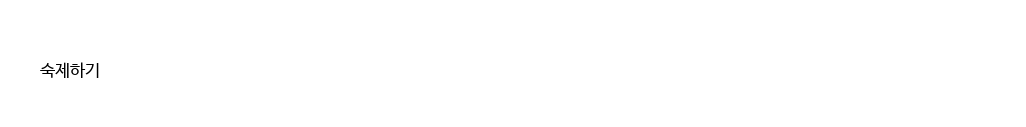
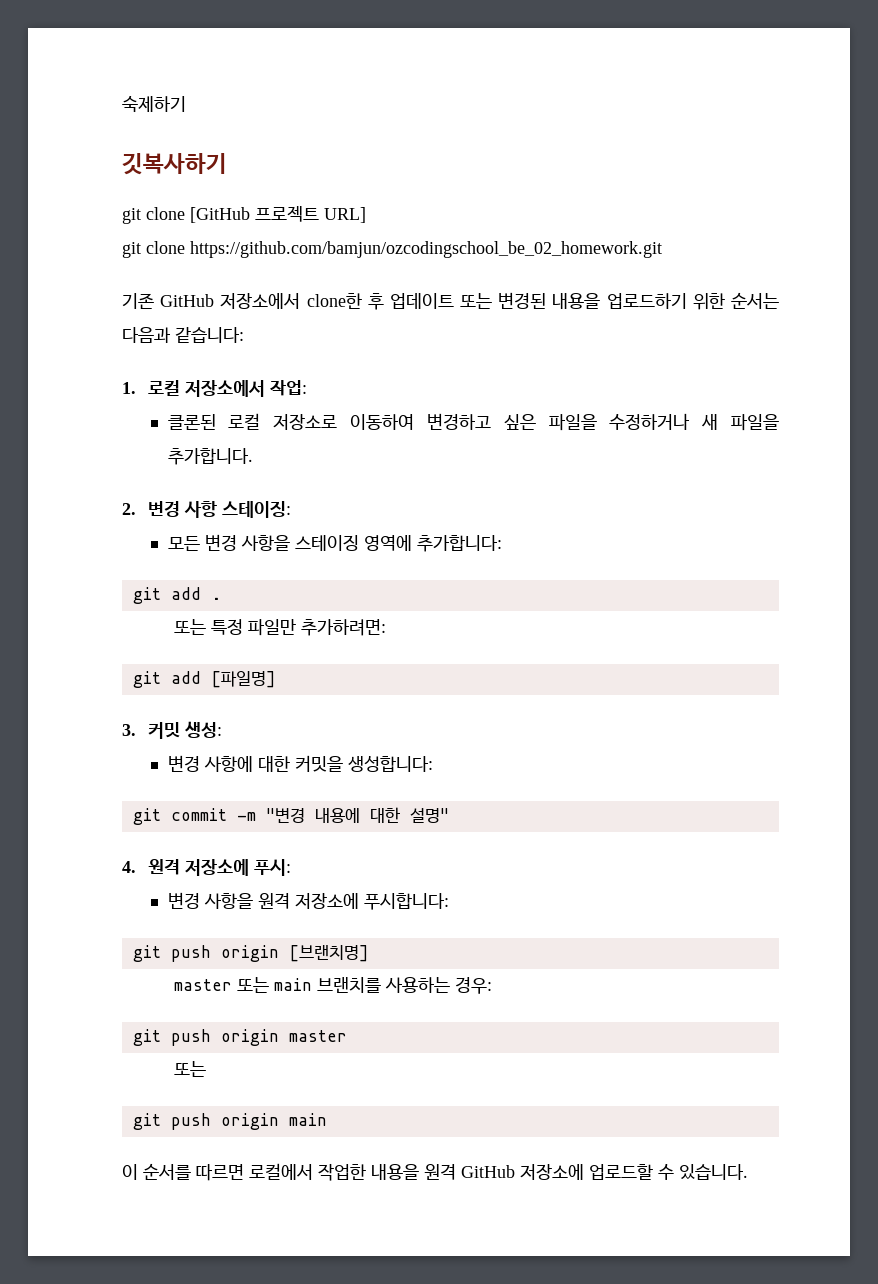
(100, 70) none -> [122,153,227,175] [122,206,366,224] [122,241,662,258] [122,292,779,310] [122,327,244,343] [122,380,307,397] [167,413,779,431] [167,448,253,465] [122,501,291,518] [167,534,502,552] [132,587,221,604] [173,619,386,636] [132,671,276,688] [122,721,222,739] [167,755,433,772] [132,807,449,825] [122,859,291,876] [167,892,449,910] [132,945,369,962] [173,977,492,994] [132,1029,347,1046] [173,1061,206,1077] [132,1113,327,1130] [122,1163,748,1181] // 깃복사하기 // git clone [GitHub 프로젝트 URL] // git clone https://github.com/bamjun/ozcodingschool_be_02_homework.git // 기존 GitHub 저장소에서 clone한 후 업데이트 또는 변경된 내용을 업로드하기 위한 순서는 다음과 같습니다: // 1. 로컬 저장소에서 작업: // 클론된 로컬 저장소로 이동하여 변경하고 싶은 파일을 수정하거나 새 파일을 추가합니다. // 2. 변경 사항 스테이징: // 모든 변경 사항을 스테이징 영역에 추가합니다: // git add . // 또는 특정 파일만 추가하려면: // git add [파일명] // 3. 커밋 생성: // 변경 사항에 대한 커밋을 생성합니다: // git commit -m "변경 내용에 대한 설명" // 4. 원격 저장소에 푸시: // 변경 사항을 원격 저장소에 푸시합니다: // git push origin [브랜치명] // master 또는 main 브랜치를 사용하는 경우: // git push origin master // 또는 // git push origin main // 이 순서를 따르면 로컬에서 작업한 내용을 원격 GitHub 저장소에 업로드할 수 있습니다.

